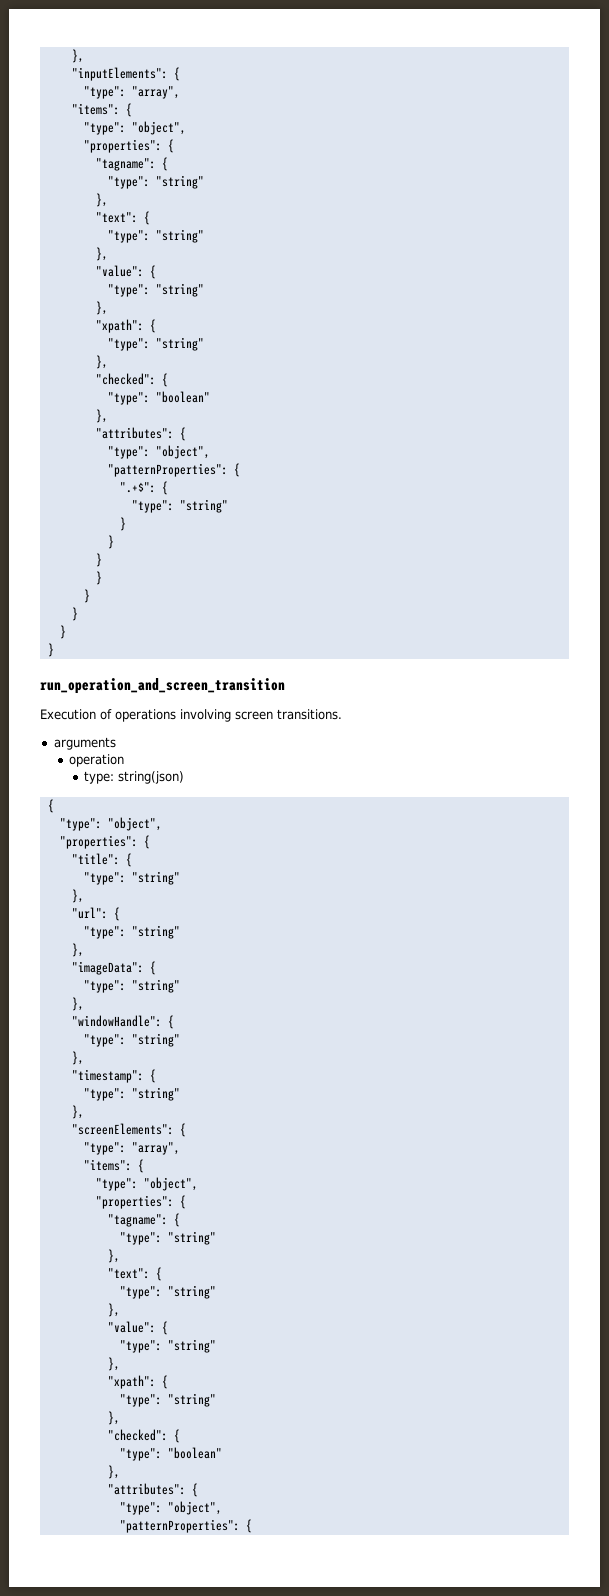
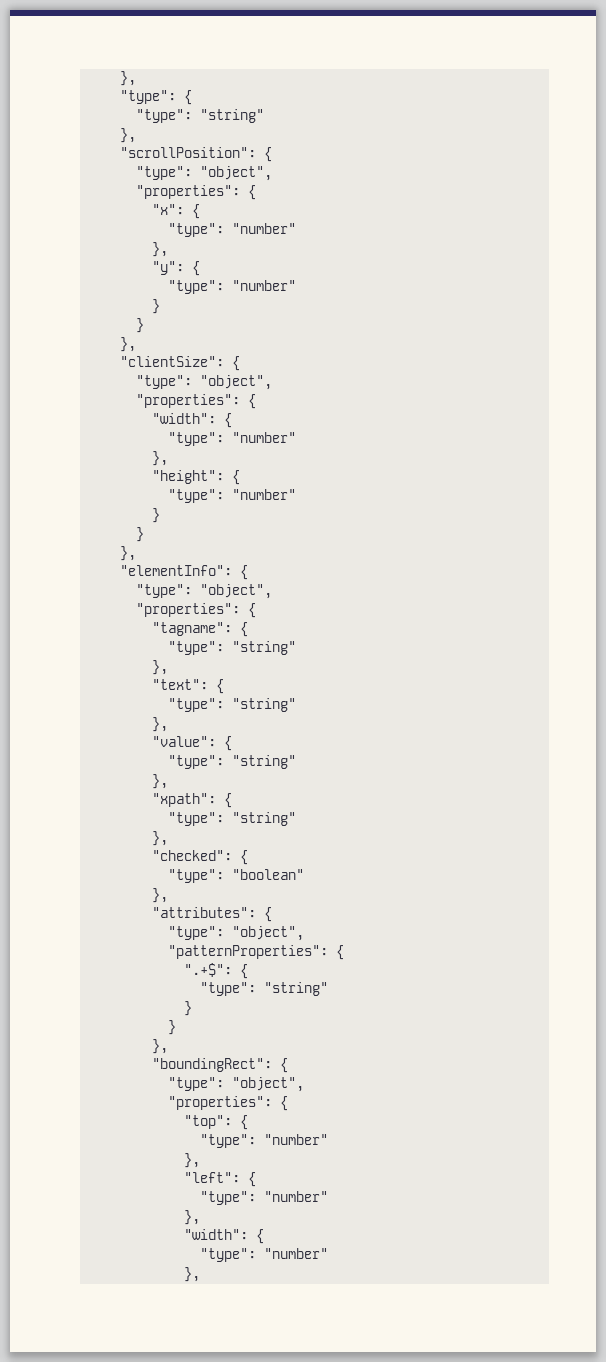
[71,49,84,63] [71,67,180,81] [83,86,180,99] [71,103,120,115] }, // "inputElements": { // "type": "array", // "items": -> [120,71,137,86] [120,90,193,105] [136,109,265,123] [120,128,137,143] [120,147,273,162] [136,166,273,181] [136,185,257,200] [152,204,201,219] [168,223,297,237] [152,242,169,257] [152,261,201,276] [168,280,297,294] [152,299,161,314] [136,318,145,333] [120,337,137,352] [120,356,241,371] [136,375,273,390] [136,394,257,409] [152,413,233,428] [168,432,297,446] [152,451,169,466] [152,470,241,485] [168,489,297,503] [152,508,161,523] [136,527,145,542] [120,546,137,561] [120,565,233,576] }, // "type": { // "type": "string" // }, // "scrollPosition": { // "type": "object", // "properties": { // "x": { // "type": "number" // }, // "y": { // "type": "number" // } // } // }, // "clientSize": { // "type": "object", // "properties": { // "width": { // "type": "number" // }, // "height": { // "type": "number" // } // } // }, // "elementInfo":
[95,553,102,567] [95,571,102,585] [83,589,90,603] [71,607,78,621] [59,625,66,639] [47,643,54,657] [40,678,285,694] [40,709,342,722] [53,737,116,750] [68,754,124,767] [84,771,185,784] [47,799,54,813] [59,817,162,831] [59,835,150,849] [71,853,132,867] [83,871,180,885] [71,889,84,903] [71,907,120,921] [83,925,180,939] [71,943,84,957] [71,961,156,975] [83,979,180,993] [71,997,84,1011] [71,1015,174,1029] [83,1033,180,1047] [71,1051,84,1065] [71,1069,156,1083] [83,1087,180,1101] [71,1105,84,1119] [71,1123,186,1137] [83,1142,180,1155] [83,1159,144,1173] [95,1177,198,1191] [95,1195,186,1209] [107,1213,180,1227] [119,1231,216,1245] [107,1249,120,1263] [107,1267,162,1281] [119,1285,216,1299] [107,1303,120,1317] [107,1321,168,1335] [119,1339,216,1353] [107,1357,120,1371] [107,1375,168,1389] [119,1393,216,1407] [107,1411,120,1425] [107,1429,180,1443] [119,1447,222,1461] [107,1465,120,1479] [107,1483,198,1497] [119,1501,222,1515] [119,1519,252,1533] } // } // } // } // } // } // run_operation_and_screen_transition // Execution of operations involving screen transitions. // arguments // operation // type: string(json) // { // "type": "object", // "properties": { // "title": { // "type": "string" // }, // "url": { // "type": "string" // }, // "imageData": { // "type": "string" // }, // "windowHandle": { // "type": "string" // }, // "timestamp": { // "type": "string" // }, // "screenElements": { // "type": "array", // "items": { // "type": "object", // "properties": { // "tagname": { // "type": "string" // }, // "text": { // "type": "string" // }, // "value": { // "type": "string" // }, // "xpath": { // "type": "string" // }, // "checked": { // "type": "boolean" // }, // "attributes": { // "type": "object", // "patternProperties": { -> [152,1039,169,1054] [152,1058,289,1073] [168,1077,305,1092] [168,1096,289,1111] [184,1115,249,1130] [200,1134,329,1148] [184,1153,201,1168] [184,1172,257,1187] [200,1191,329,1205] [184,1210,201,1225] [184,1229,265,1244] [200,1248,329,1262] [184,1267,201,1282] }, // "boundingRect": { // "type": "object", // "properties": { // "top": { // "type": "number" // }, // "left": { // "type": "number" // }, // "width": { // "type": "number" // },

